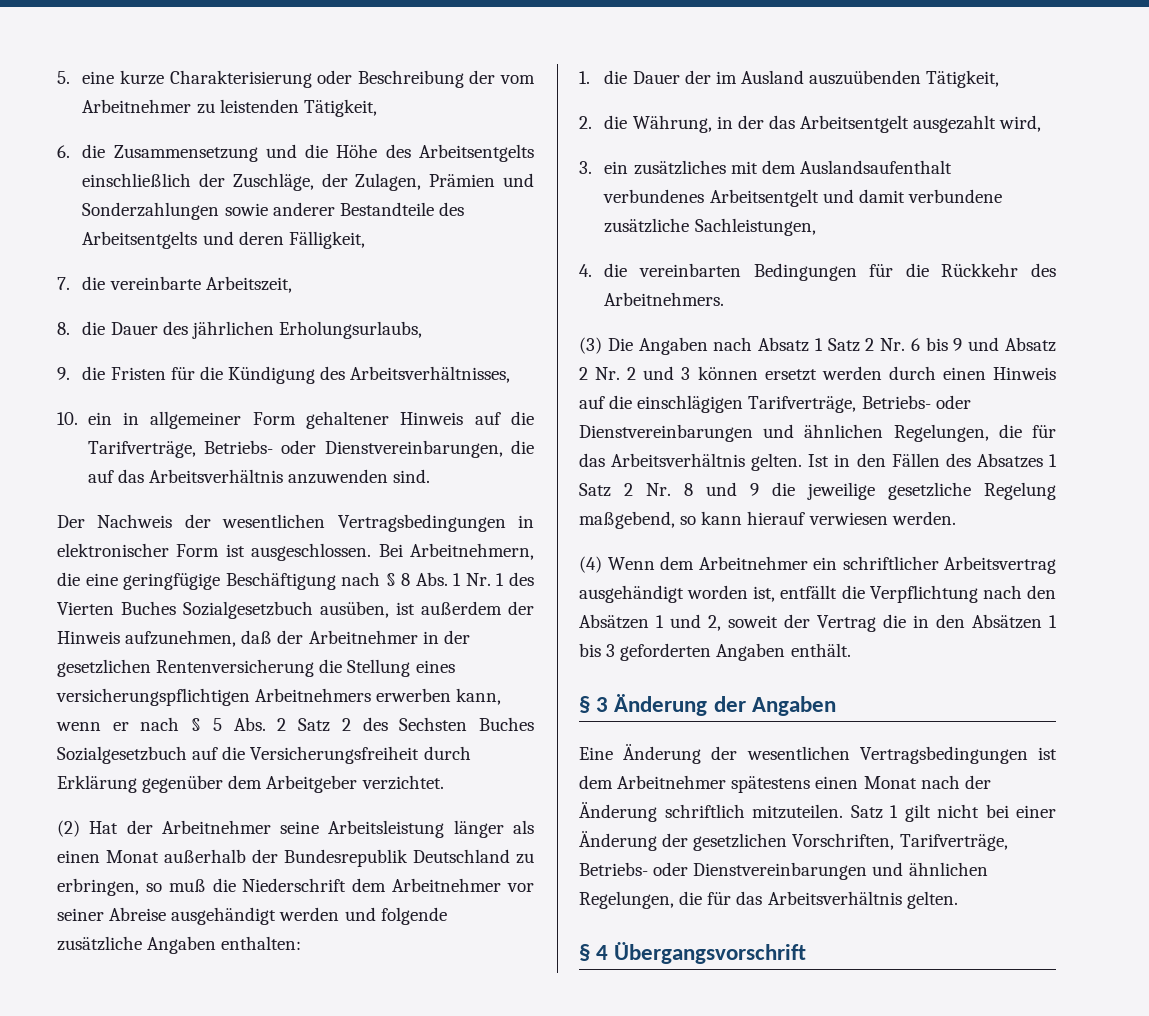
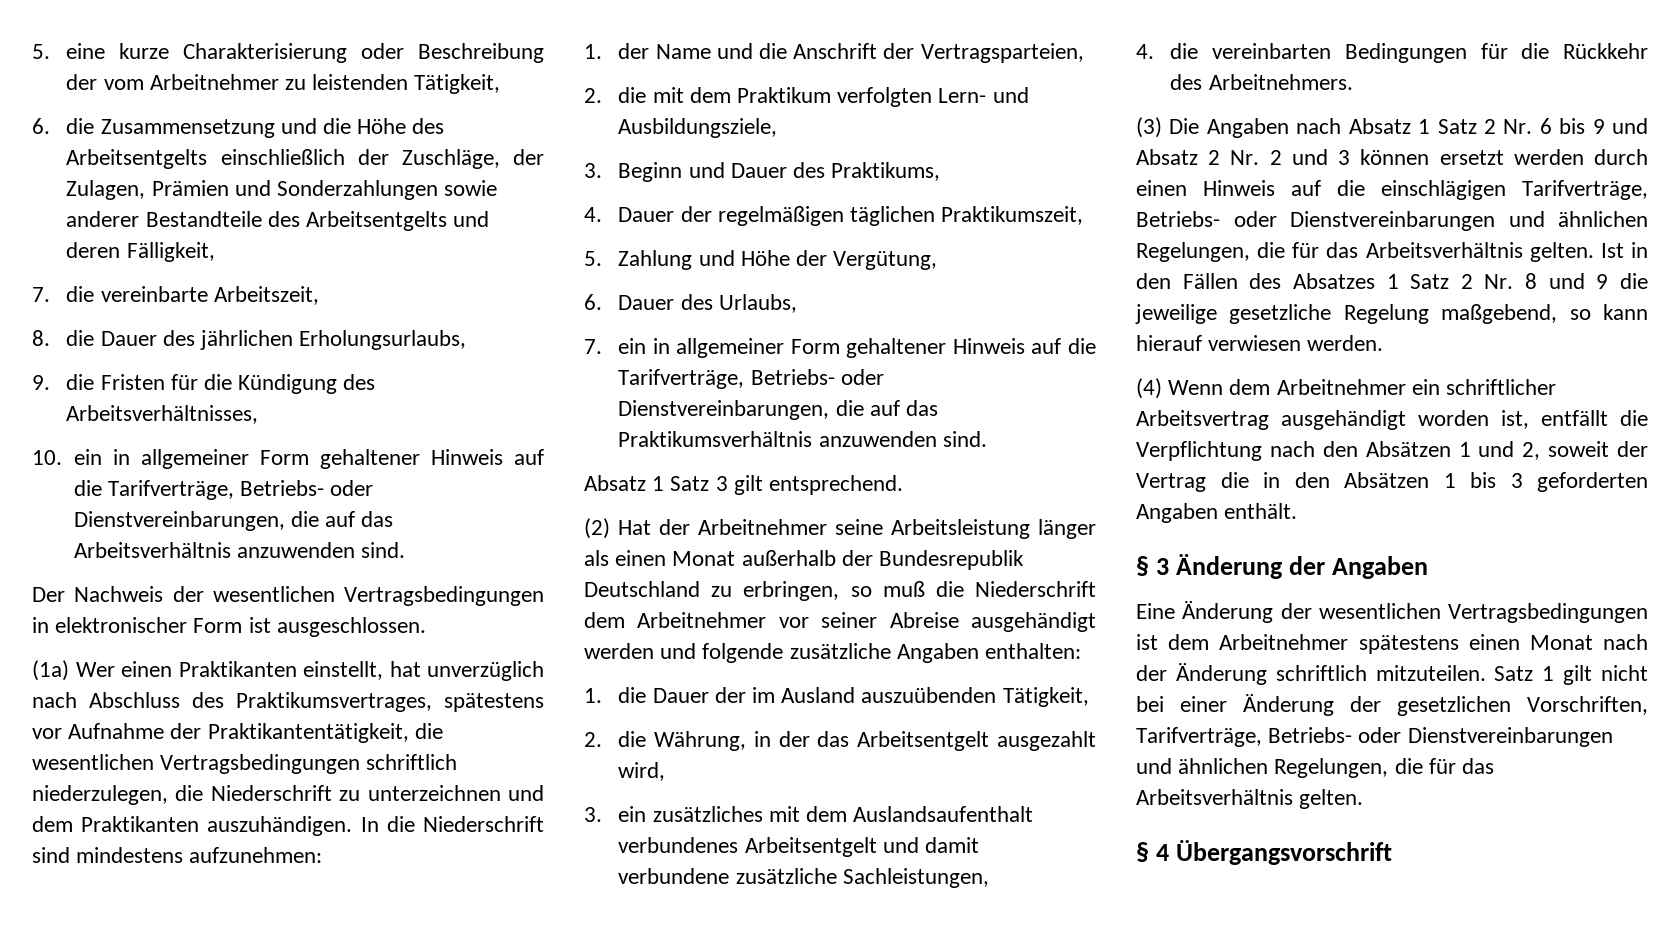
[378,543,534,560] [57,572,535,590] [57,601,534,619] [57,630,470,647] [57,659,455,677] [56,688,502,706] [56,717,534,732] [57,746,471,764] [57,775,444,793] Bei Arbeitnehmern, die eine geringfügige Beschäftigung nach § 8 Abs. 1 Nr. 1 des Vierten Buches Sozialgesetzbuch ausüben, ist außerdem der Hinweis aufzunehmen, daß der Arbeitnehmer in der gesetzlichen Rentenversicherung die Stellung eines versicherungspflichtigen Arbeitnehmers erwerben kann, wenn er nach § 5 Abs. 2 Satz 2 des Sechsten Buches Sozialgesetzbuch auf die Versicherungsfreiheit durch Erklärung gegenüber dem Arbeitgeber verzichtet. -> [32,660,544,681] [32,692,544,712] [32,723,443,743] [32,754,458,774] [32,785,544,805] [32,816,544,836] [32,847,323,863] [584,43,1084,63] [584,87,1029,107] [618,118,778,138] [584,162,941,182] [584,206,1084,226] [584,250,938,270] [584,294,797,313] [584,338,1096,358] [618,369,884,389] [618,400,938,420] [618,431,987,447] [584,475,904,495] // (1a) Wer einen Praktikanten einstellt, hat unverzüglich nach Abschluss des Praktikumsvertrages, spätestens vor Aufnahme der Praktikantentätigkeit, die wesentlichen Vertragsbedingungen schriftlich niederzulegen, die Niederschrift zu unterzeichnen und dem Praktikanten auszuhändigen. In die Niederschrift sind mindestens aufzunehmen: // 1. der Name und die Anschrift der Vertragsparteien, // 2. die mit dem Praktikum verfolgten Lern- und Ausbildungsziele, // 3. Beginn und Dauer des Praktikums, // 4. Dauer der regelmäßigen täglichen Praktikumszeit, // 5. Zahlung und Höhe der Vergütung, // 6. Dauer des Urlaubs, // 7. ein in allgemeiner Form gehaltener Hinweis auf die Tarifverträge, Betriebs- oder Dienstvereinbarungen, die auf das Praktikumsverhältnis anzuwenden sind. // Absatz 1 Satz 3 gilt entsprechend.

